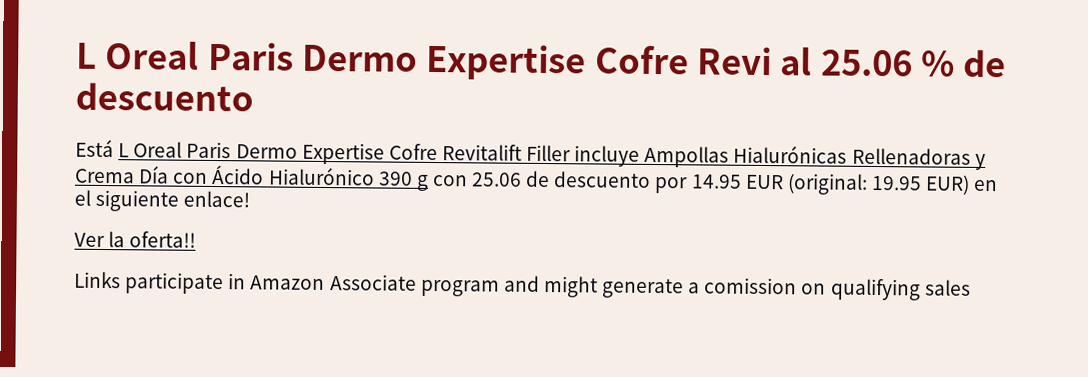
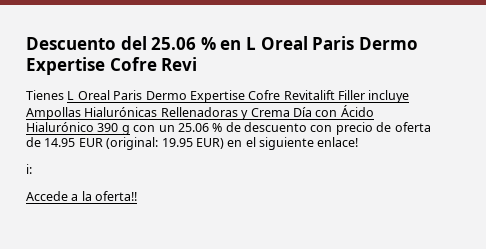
(76, 55) none -> [26,36,242,50] Descuento del 25.06 % en
[780,47,1007,78] [75,82,254,112] [75,139,114,158] al 25.06 % de descuento // Está -> [26,90,64,100] // Tienes
[472,170,689,194] 25.06 de descuento por -> [158,122,431,135] [26,137,41,147] un 25.06 % de descuento con precio de oferta de
[74,232,105,248] Ver -> [26,164,32,174] [26,191,79,201] ℹ: // Accede a
[74,271,971,301] // Links participate in Amazon Associate program and might generate a comission on qualifying sales -> (138, 196) none

